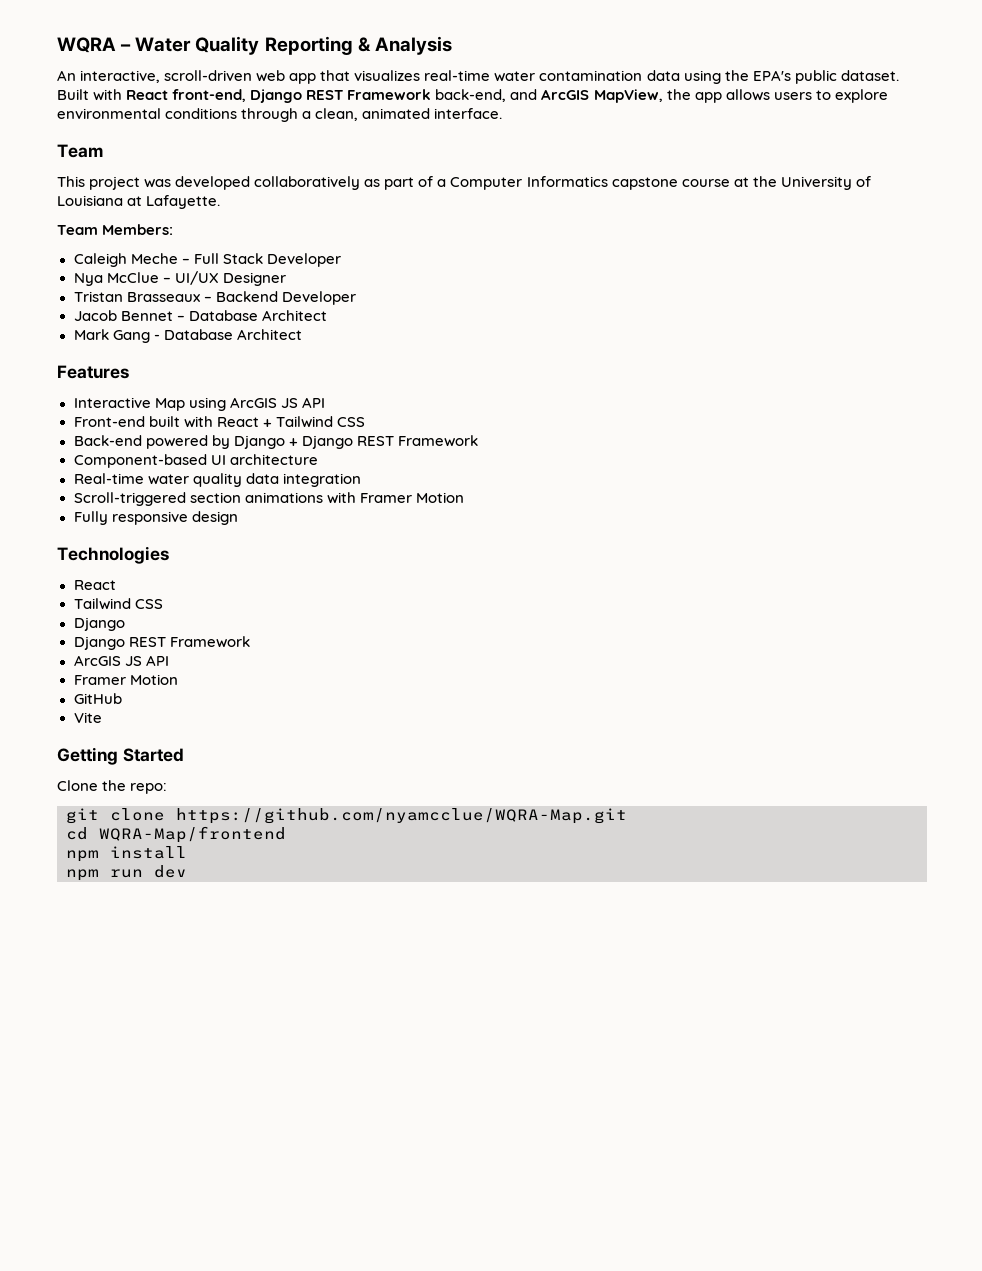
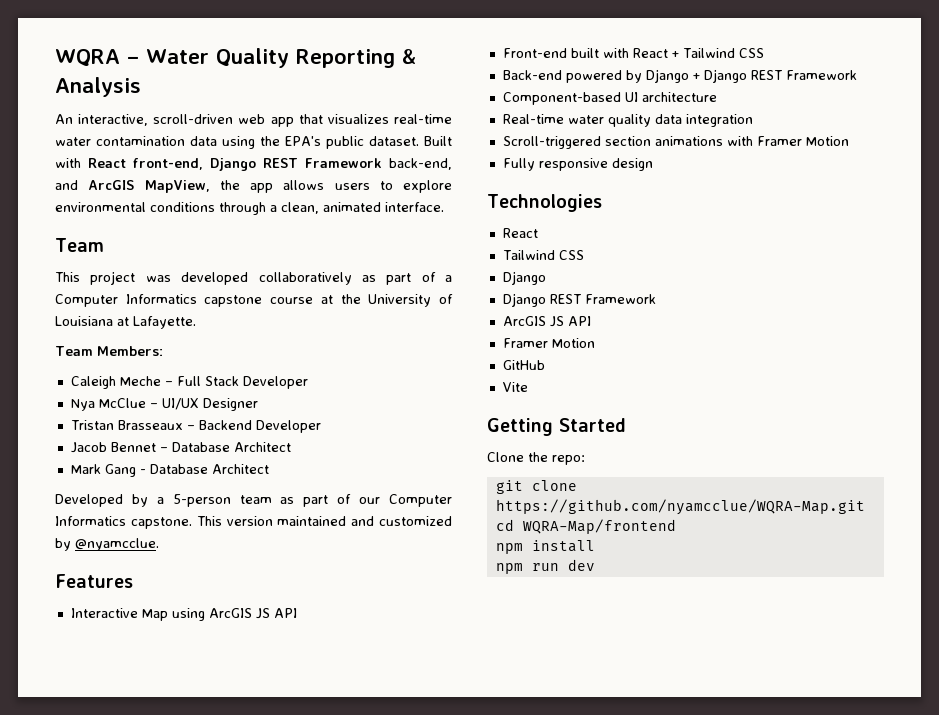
(302, 334) none -> [55,494,453,507] [55,516,452,529] [55,538,159,551] // Developed by a 5-person team as part of our Computer Informatics capstone. This version maintained and customized by @nyamcclue.

